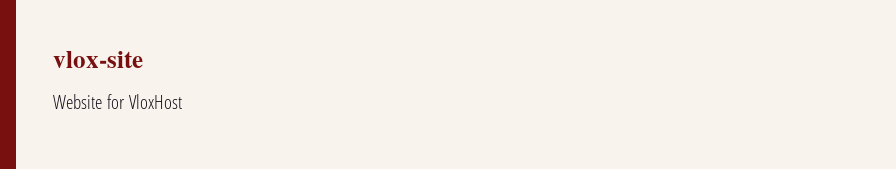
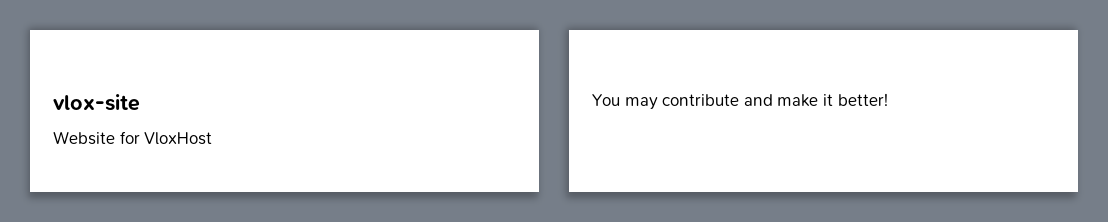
(182, 101) none -> [592,93,888,110] // You may contribute and make it better!

